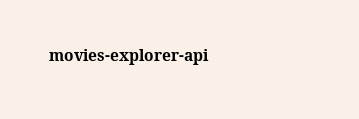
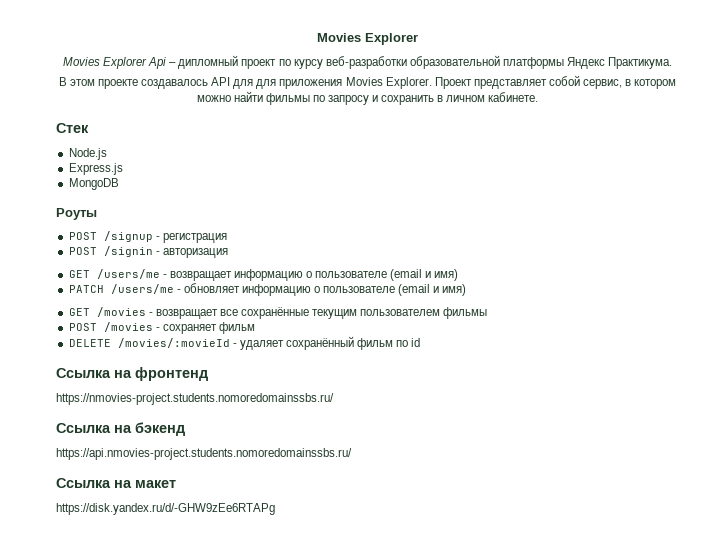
[49,49,209,65] movies-explorer-api -> [317,33,418,45] [62,55,673,69] [58,75,677,89] [196,91,539,105] [56,123,89,133] [68,148,107,160] [68,163,123,175] [68,178,119,190] [56,208,97,220] [68,231,227,243] [68,246,228,258] [68,269,459,281] [68,283,467,296] [68,307,488,319] [68,322,255,334] [68,336,421,350] [56,367,208,381] [56,393,334,405] [56,422,185,436] [56,448,352,460] [56,478,176,488] [56,503,275,515] Movies Explorer // Movies Explorer Api – дипломный проект по курсу веб-разработки образовательной платформы Яндекс Практикума. // В этом проекте создавалось API для для приложения Movies Explorer. Проект представляет собой сервис, в котором можно найти фильмы по запросу и сохранить в личном кабинете. // Стек // Node.js // Express.js // MongoDB // Роуты // POST /signup - регистрация // POST /signin - авторизация // GET /users/me - возвращает информацию о пользователе (email и имя) // PATCH /users/me - обновляет информацию о пользователе (email и имя) // GET /movies - возвращает все сохранённые текущим пользователем фильмы // POST /movies - сохраняет фильм // DELETE /movies/:movieId - удаляет сохранённый фильм по id // Ссылка на фронтенд // https://nmovies-project.students.nomoredomainssbs.ru/ // Ссылка на бэкенд // https://api.nmovies-project.students.nomoredomainssbs.ru/ // Ссылка на макет // https://disk.yandex.ru/d/-GHW9zEe6RTAPg

